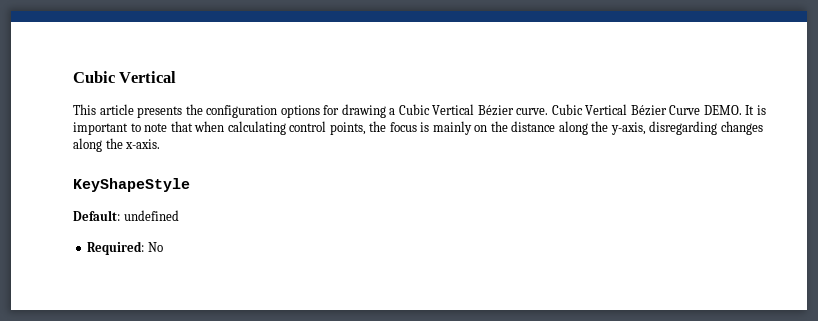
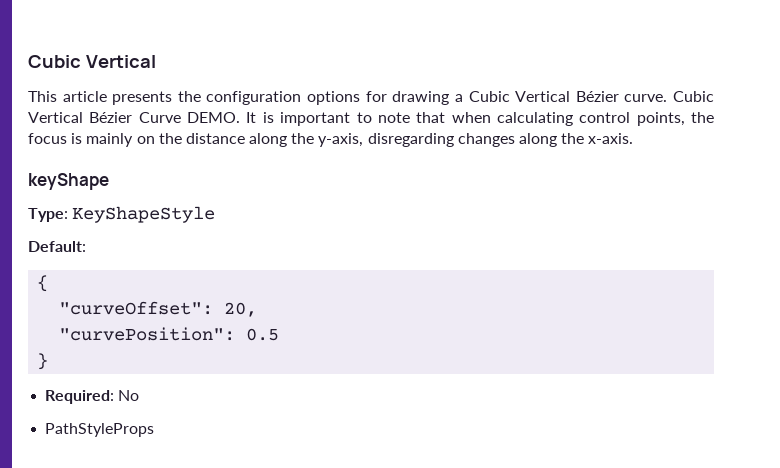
(161, 144) none -> [28,173,109,190] [28,208,68,222] keyShape // Type:
[123,210,179,221] undefined -> [37,275,49,292] [59,301,258,317] [59,327,280,341] [37,353,49,370] // { // "curveOffset": 20, // "curvePosition": 0.5 // }
(163, 247) none -> [45,423,155,437] // PathStyleProps

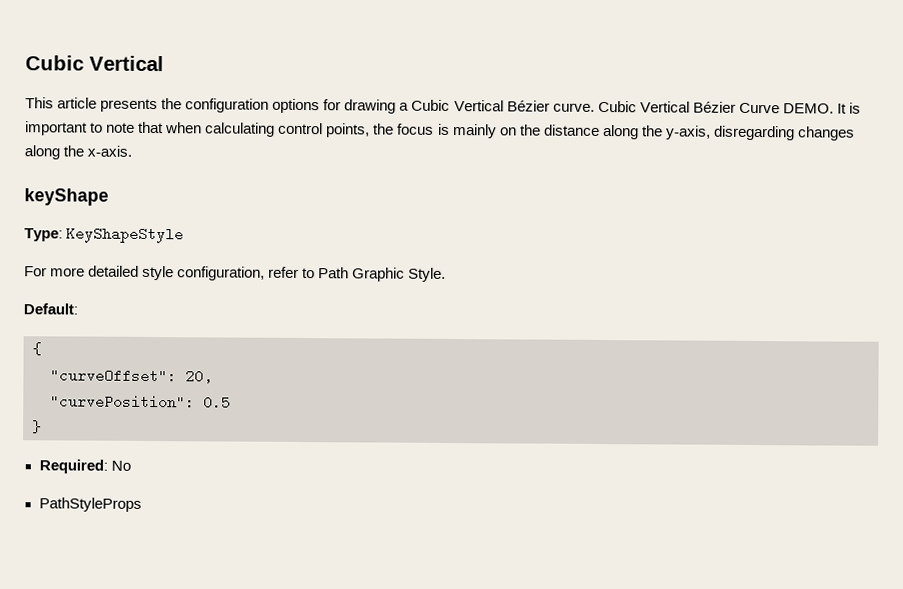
(216, 214) none -> [24,265,447,282] // For more detailed style configuration, refer to Path Graphic Style.

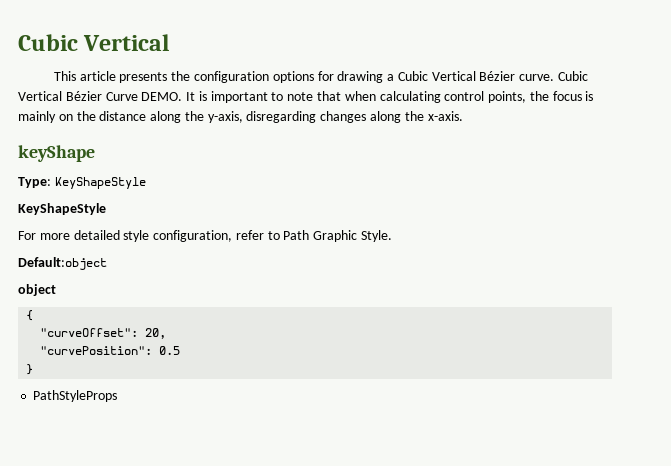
(185, 235) none -> [18,203,106,215] // KeyShapeStyle
[23,303,78,315] Default: -> [18,257,107,270] [18,284,56,296] Default:object // object
[38,459,131,474] // Required: No -> (34, 369) none

